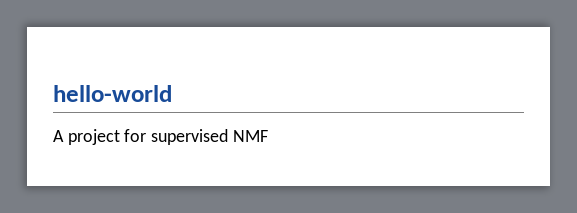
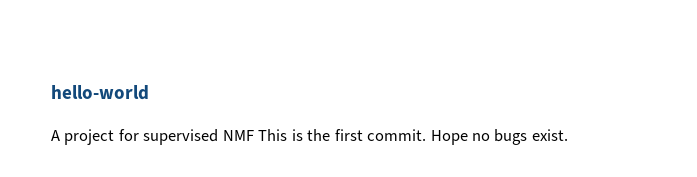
(268, 136) none -> [258,129,568,145] This is the first commit. Hope no bugs exist.

